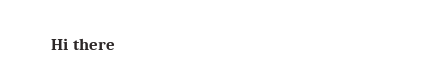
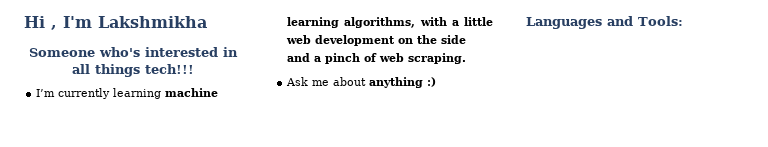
[72,38,115,50] there -> [51,16,207,30] [29,47,238,57] [72,64,194,77] [36,88,219,99] [287,17,493,28] [286,35,467,46] [287,53,467,64] [286,77,437,88] [526,16,683,29] , I'm Lakshmikha // Someone who's interested in all things tech!!! // I’m currently learning machine learning algorithms, with a little web development on the side and a pinch of web scraping. // Ask me about anything :) // Languages and Tools:

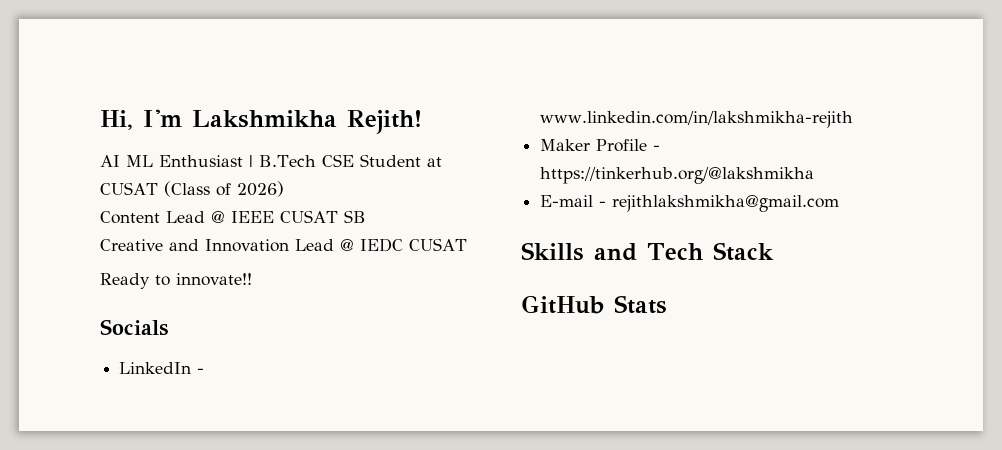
[24,16,57,30] Hi , -> [100,110,133,130] Hi,
[29,47,238,57] [72,64,194,77] [36,88,219,99] [287,17,493,28] [286,35,467,46] [287,53,467,64] [286,77,437,88] [526,16,683,29] // Someone who's interested in all things tech!!! // I’m currently learning machine learning algorithms, with a little web development on the side and a pinch of web scraping. // Ask me about anything :) // Languages and Tools: -> [347,110,422,134] [100,154,442,167] [100,181,284,197] [100,210,366,224] [100,238,467,252] [100,273,252,289] [100,319,168,336] [119,362,205,374] [540,111,854,128] [540,139,661,152] [540,167,815,184] [540,195,840,212] [521,242,774,261] [521,295,667,314] Rejith! // AI ML Enthusiast | B.Tech CSE Student at CUSAT (Class of 2026) // Content Lead @ IEEE CUSAT SB // Creative and Innovation Lead @ IEDC CUSAT // Ready to innovate!! // Socials // LinkedIn - www.linkedin.com/in/lakshmikha-rejith // Maker Profile - https://tinkerhub.org/@lakshmikha // E-mail - rejithlakshmikha@gmail.com // Skills and Tech Stack // GitHub Stats

